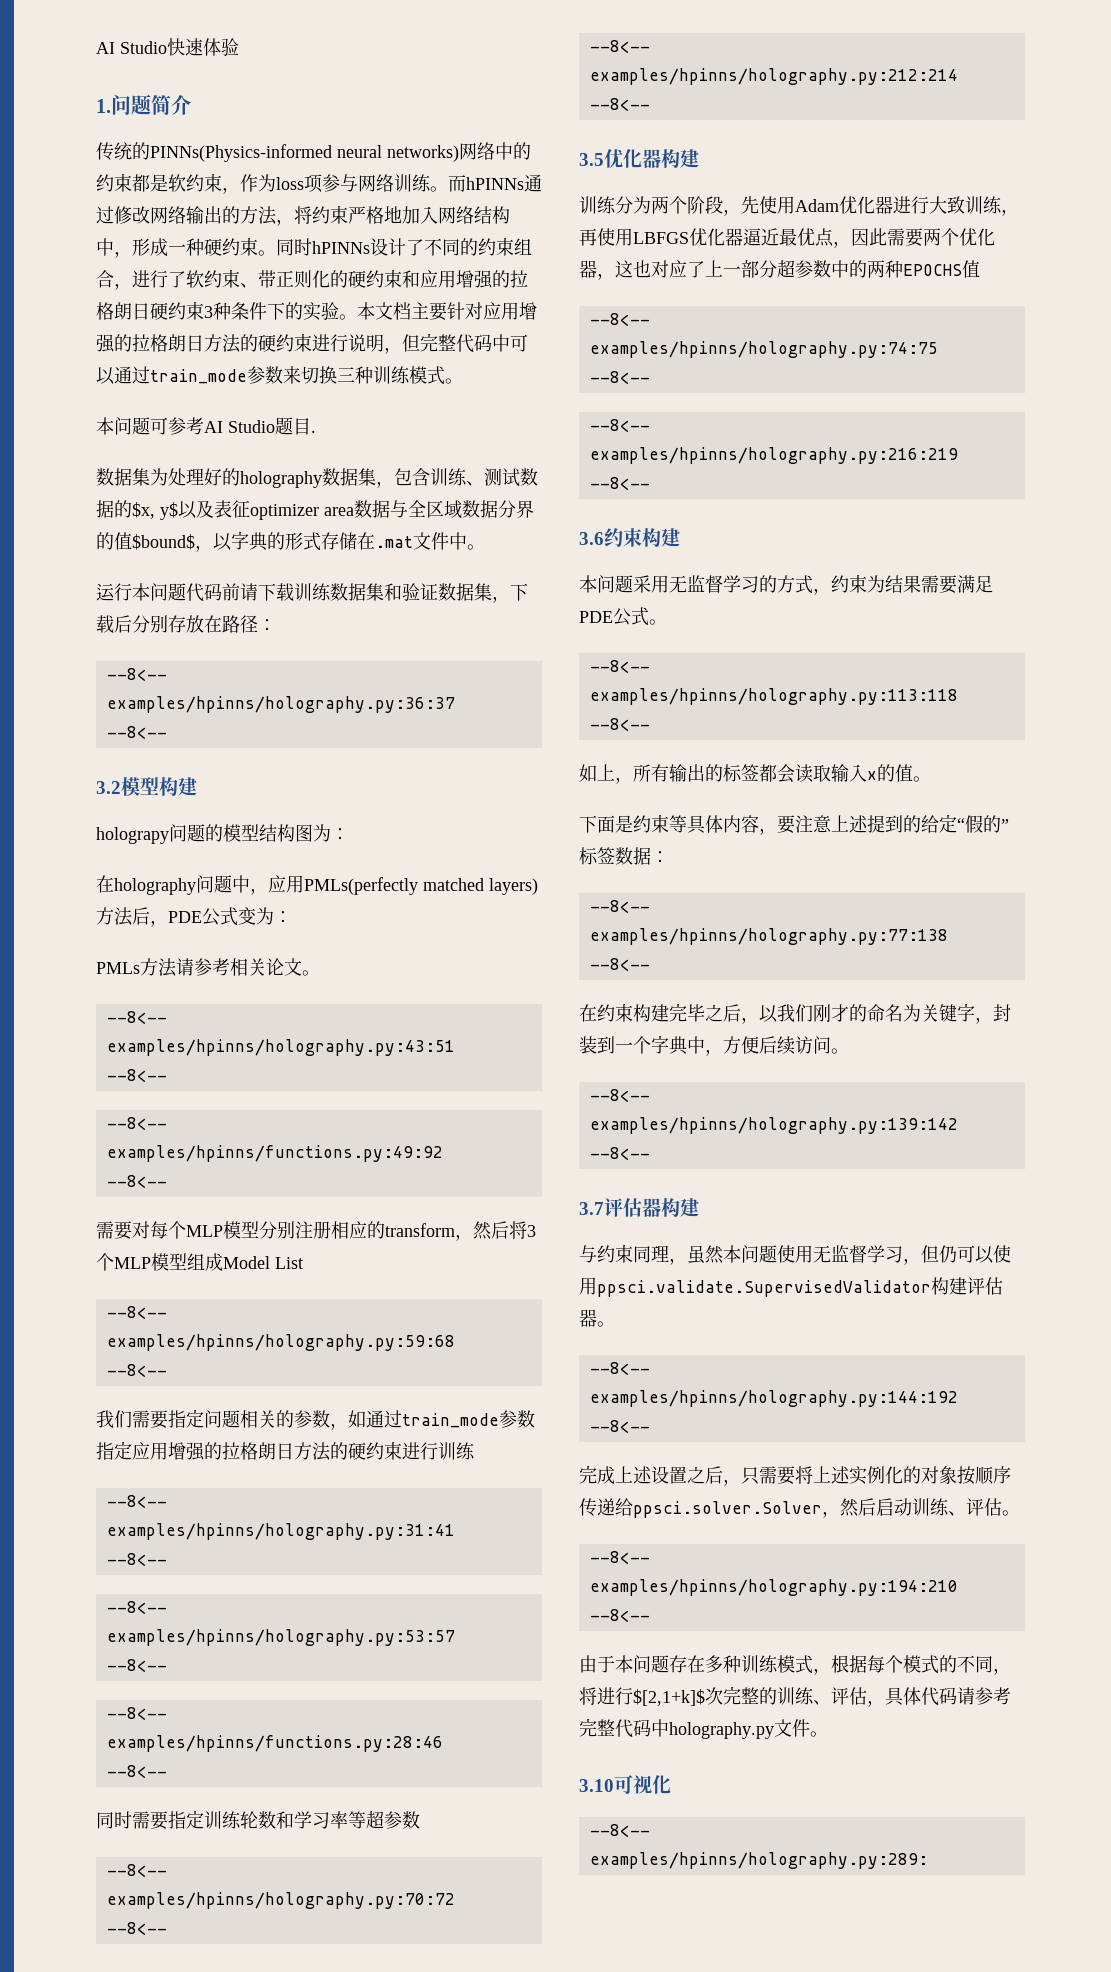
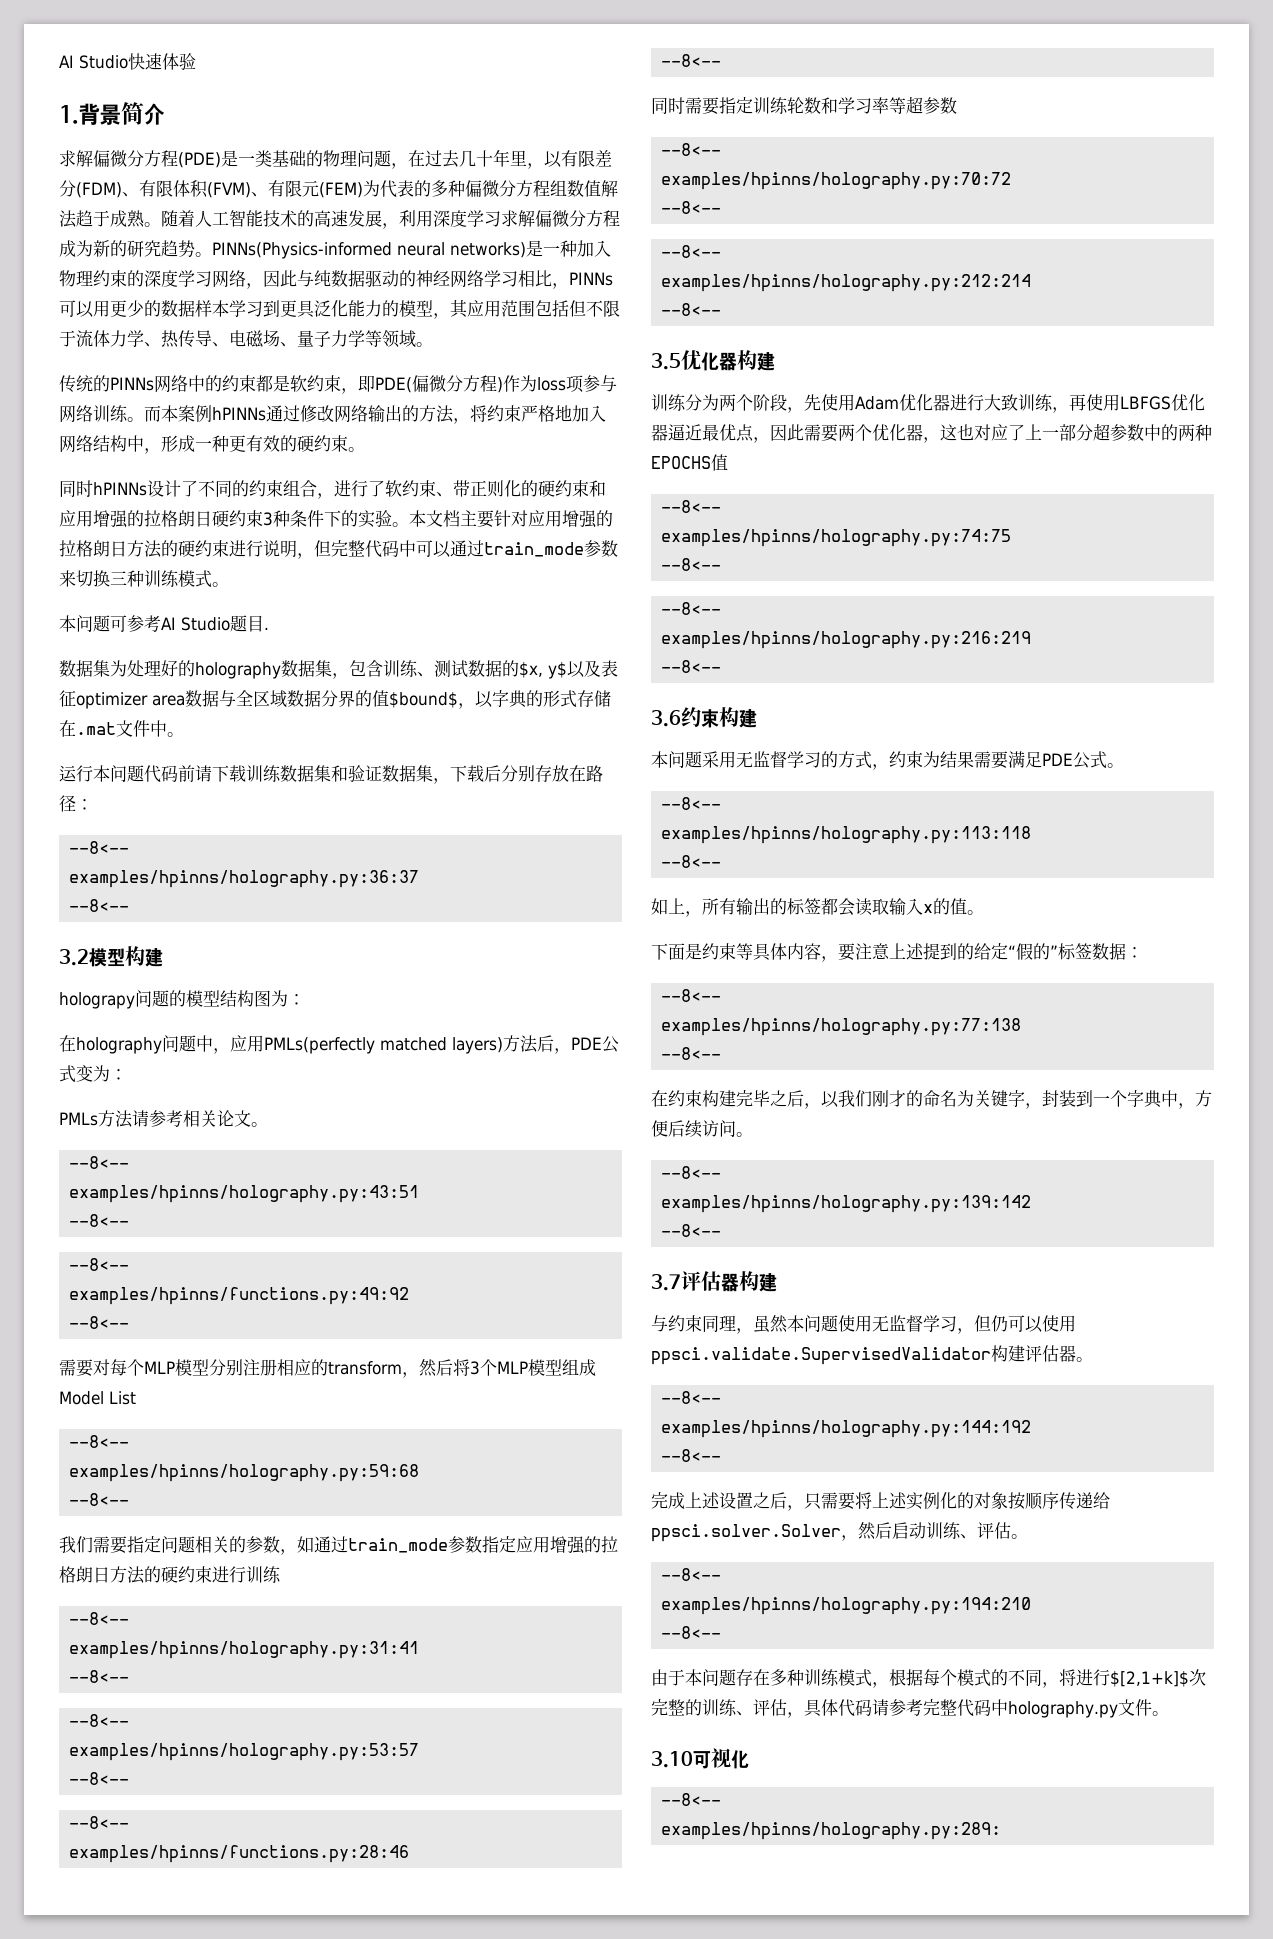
[111,94,191,115] 问题简介 -> [79,102,165,125] [59,149,612,169] [59,180,618,198] [59,210,620,229] [59,240,611,259] [59,270,613,289] [59,299,620,319] [59,330,433,348] 背景简介 // 求解偏微分方程(PDE)是一类基础的物理问题，在过去几十年里，以有限差分(FDM)、有限体积(FVM)、有限元(FEM)为代表的多种偏微分方程组数值解法趋于成熟。随着人工智能技术的高速发展，利用深度学习求解偏微分方程成为新的研究趋势。PINNs(Physics-informed neural networks)是一种加入物理约束的深度学习网络，因此与纯数据驱动的神经网络学习相比，PINNs可以用更少的数据样本学习到更具泛化能力的模型，其应用范围包括但不限于流体力学、热传导、电磁场、量子力学等领域。
[150,144,459,162] PINNs(Physics-informed neural networks) -> [110,377,154,391] PINNs
(240, 190) none -> [358,375,503,393] 即PDE(偏微分方程)
(466, 183) none -> [161,405,212,422] 本案例
(204, 247) none -> [229,435,297,452] 更有效的
(276, 253) none -> (365, 449) //

